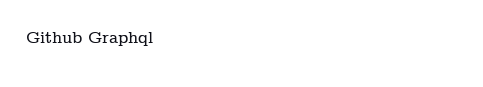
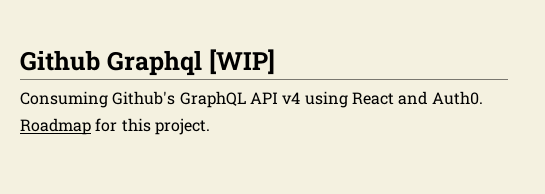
(153, 39) none -> [208,49,275,75] [20,91,483,108] [20,118,210,135] [WIP] // Consuming Github's GraphQL API v4 using React and Auth0. // Roadmap for this project.

